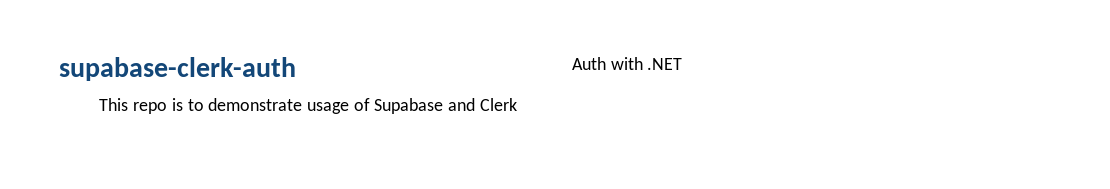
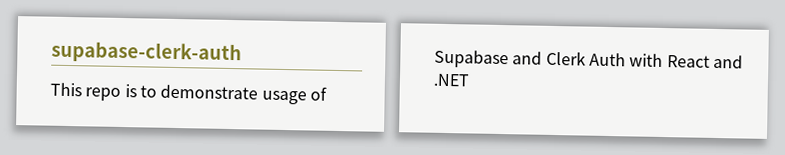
(643, 63) none -> [666,54,743,69] React and

